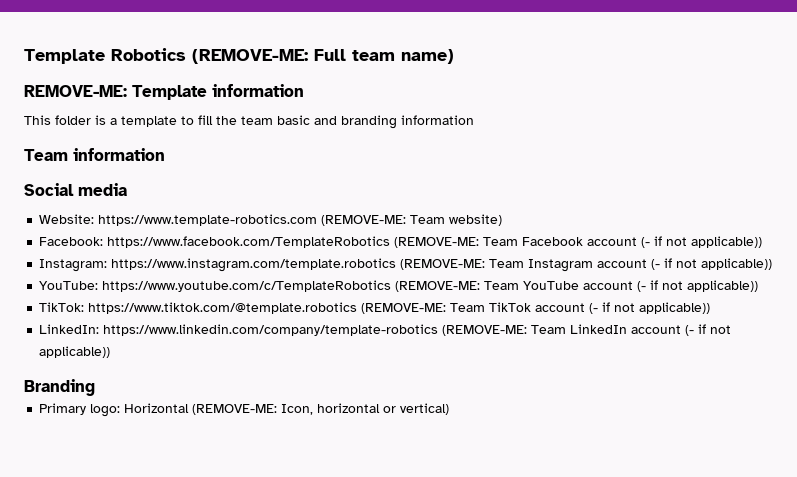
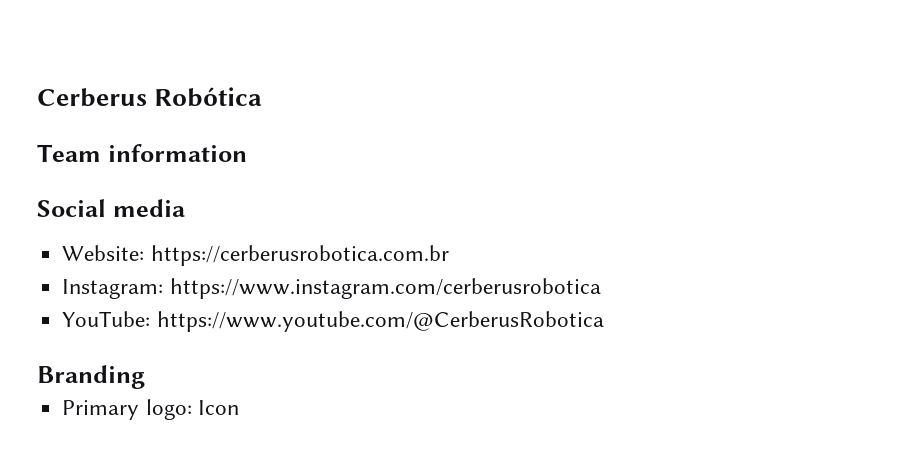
[24,48,454,64] [24,84,304,100] [24,115,474,129] Template Robotics (REMOVE-ME: Full team name) // REMOVE-ME: Template information // This folder is a template to fill the team basic and branding information -> [37,87,263,107] Cerberus Robótica
[98,214,503,226] [39,236,763,248] [39,258,773,272] [39,280,759,292] [39,302,711,314] [39,324,732,336] [39,346,111,358] [24,379,95,396] [39,403,450,417] https://www.template-robotics.com (REMOVE-ME: Team website) // Facebook: https://www.facebook.com/TemplateRobotics (REMOVE-ME: Team Facebook account (- if not applicable)) // Instagram: https://www.instagram.com/template.robotics (REMOVE-ME: Team Instagram account (- if not applicable)) // YouTube: https://www.youtube.com/c/TemplateRobotics (REMOVE-ME: Team YouTube account (- if not applicable)) // TikTok: https://www.tiktok.com/@template.robotics (REMOVE-ME: Team TikTok account (- if not applicable)) // LinkedIn: https://www.linkedin.com/company/template-robotics (REMOVE-ME: Team LinkedIn account (- if not applicable)) // Branding // Primary logo: Horizontal (REMOVE-ME: Icon, horizontal or vertical) -> [150,245,449,266] [62,278,601,299] [62,311,604,332] [37,365,145,389] [62,399,239,420] https://cerberusrobotica.com.br // Instagram: https://www.instagram.com/cerberusrobotica // YouTube: https://www.youtube.com/@CerberusRobotica // Branding // Primary logo: Icon

